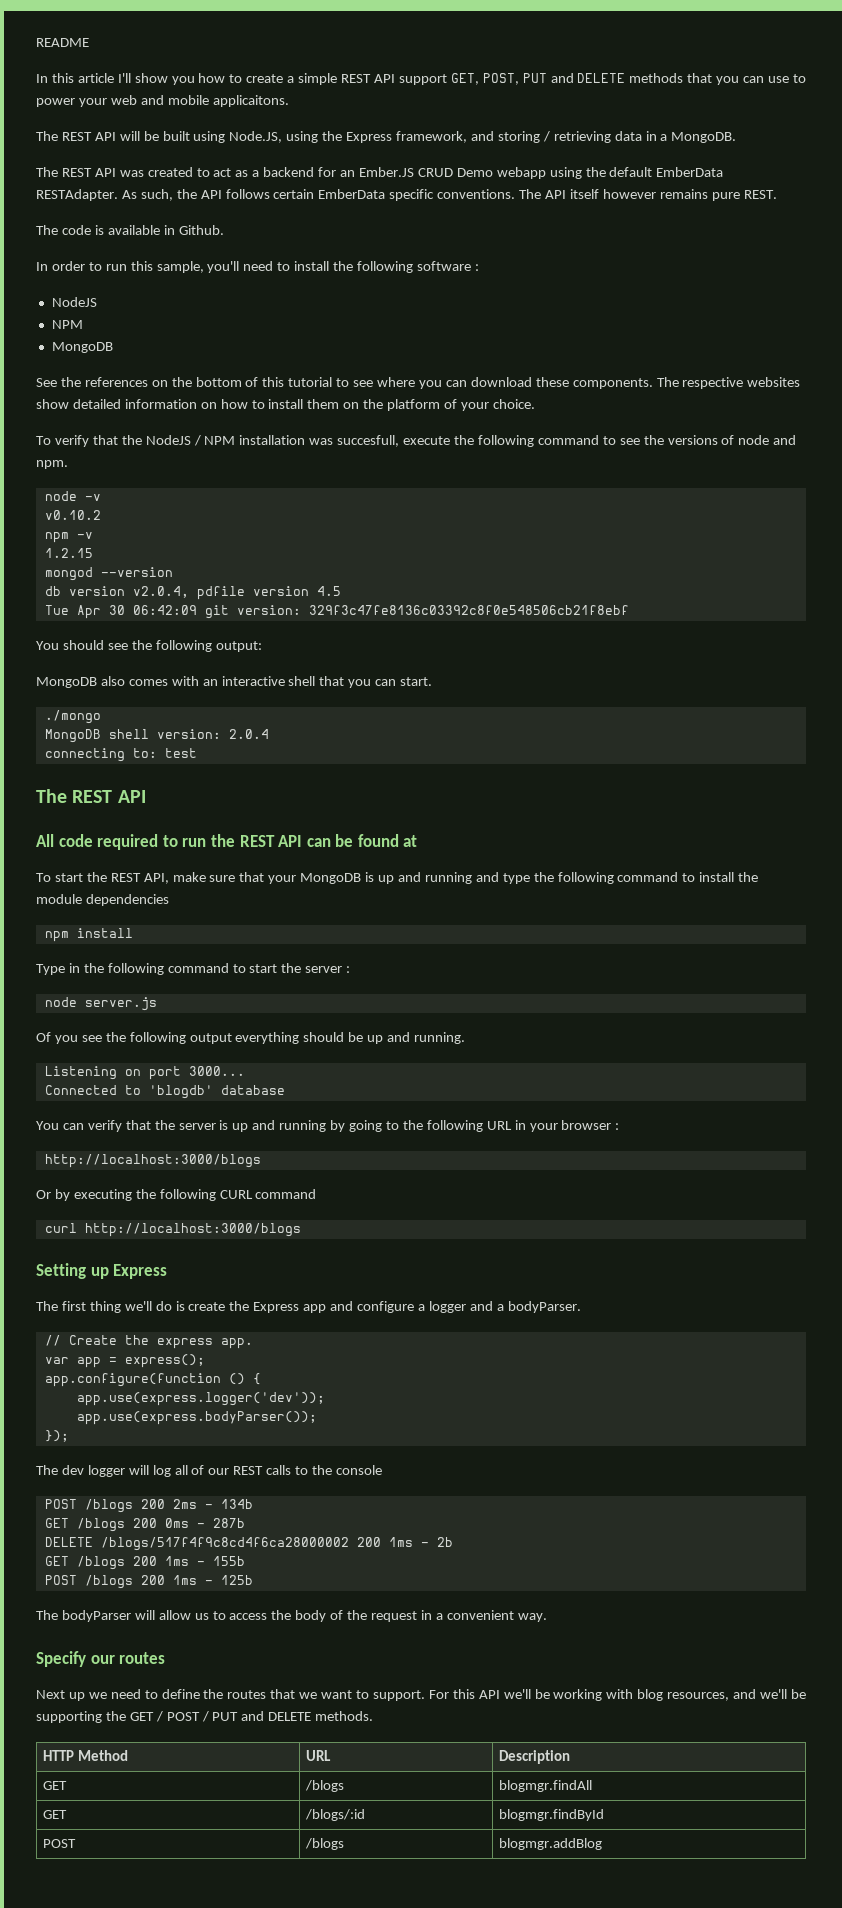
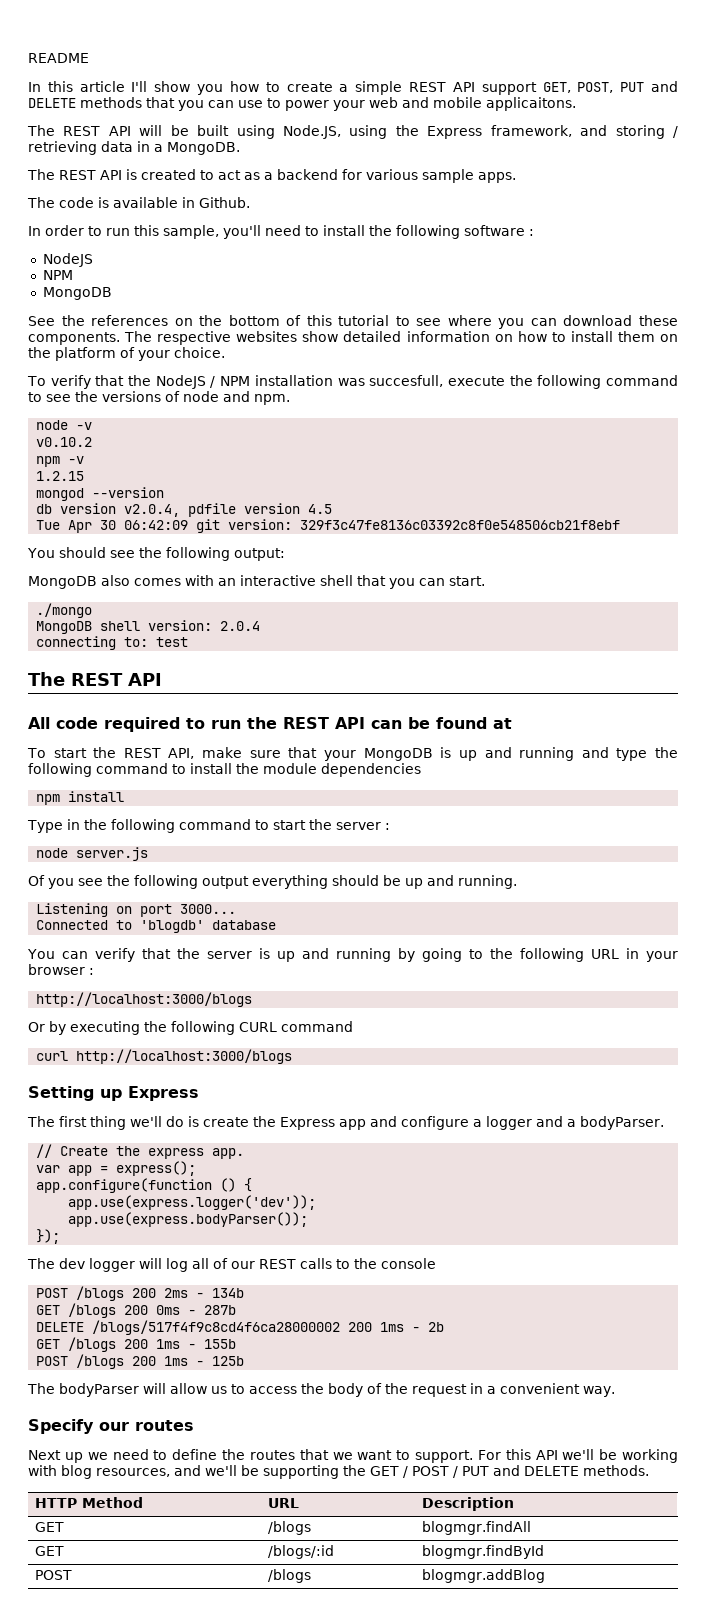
[119,170,144,177] was -> [126,169,137,180] is
[340,167,724,179] [36,189,777,201] an Ember.JS CRUD Demo webapp using the default EmberData RESTAdapter. As such, the API follows certain EmberData specific conventions. The API itself however remains pure REST. -> [366,169,516,183] various sample apps.

